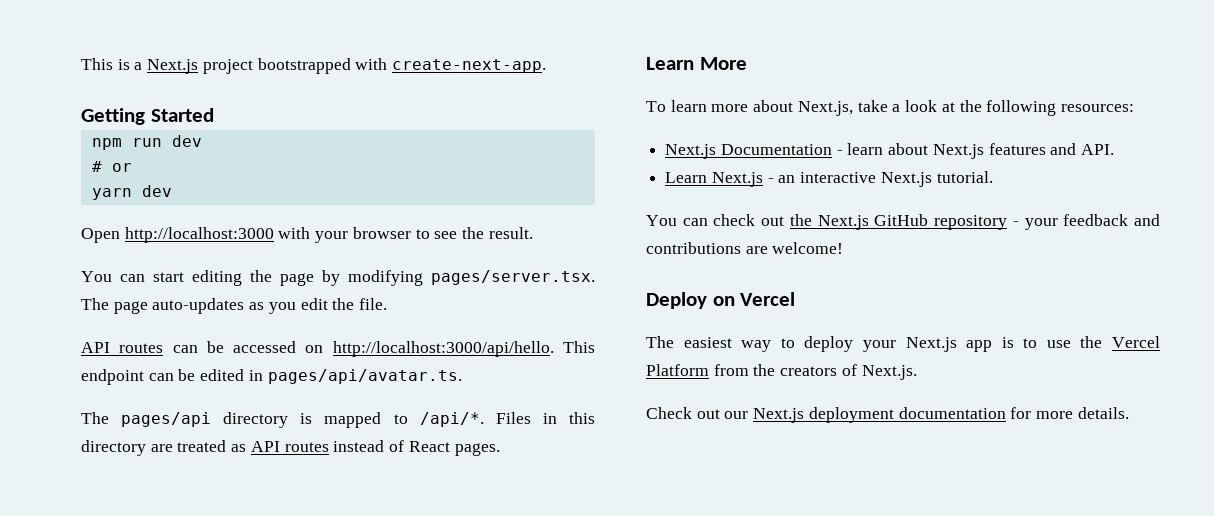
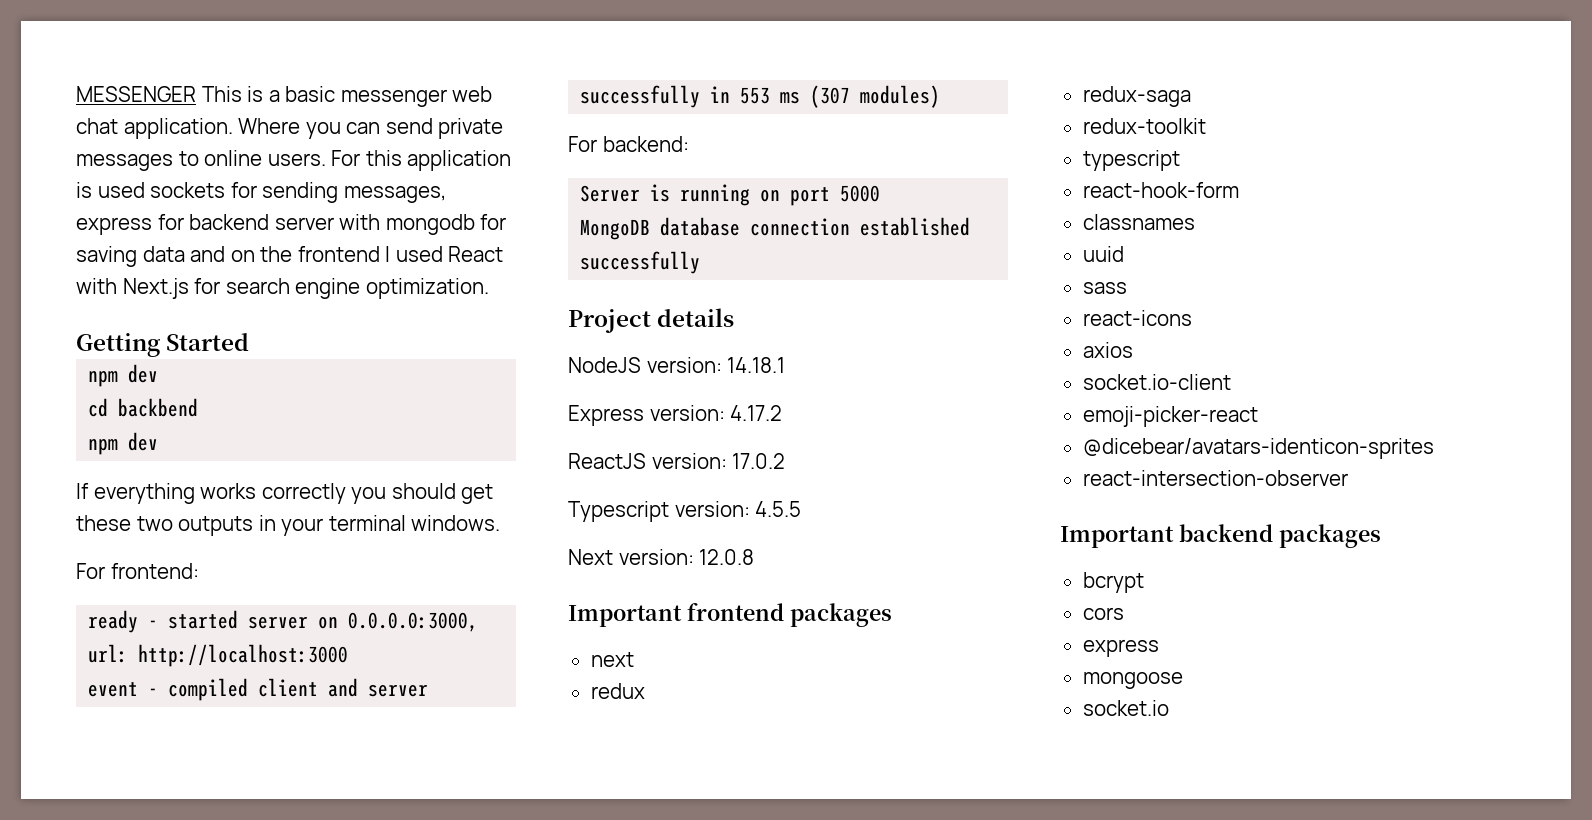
(81, 64) none -> [76,86,196,102] MESSENGER
[147,58,547,74] Next.js project bootstrapped with create-next-app. -> [285,86,493,107] [76,118,504,139] [76,150,512,171] [76,182,446,203] [76,214,507,235] [76,246,504,267] [76,278,489,299] basic messenger web chat application. Where you can send private messages to online users. For this application is used sockets for sending messages, express for backend server with mongodb for saving data and on the frontend I used React with Next.js for search engine optimization.
[131,135,202,147] [91,161,132,172] [91,185,172,200] [81,227,533,243] [81,270,595,286] [81,298,388,314] [81,341,595,357] [81,369,462,385] [81,412,595,428] [81,440,500,456] [646,57,747,70] [646,100,1134,116] [665,143,1115,159] [665,171,993,187] [646,214,1160,230] [646,242,844,254] [646,292,796,309] [646,336,1160,352] [646,364,917,380] [646,407,1129,423] run dev // # or // yarn dev // Open http://localhost:3000 with your browser to see the result. // You can start editing the page by modifying pages/server.tsx. The page auto-updates as you edit the file. // API routes can be accessed on http://localhost:3000/api/hello. This endpoint can be edited in pages/api/avatar.ts. // The pages/api directory is mapped to /api/*. Files in this directory are treated as API routes instead of React pages. // Learn More // To learn more about Next.js, take a look at the following resources: // Next.js Documentation - learn about Next.js features and API. // Learn Next.js - an interactive Next.js tutorial. // You can check out the Next.js GitHub repository - your feedback and contributions are welcome! // Deploy on Vercel // The easiest way to deploy your Next.js app is to use the Vercel Platform from the creators of Next.js. // Check out our Next.js deployment documentation for more details. -> [128,364,159,383] [88,398,199,417] [88,432,159,455] [76,483,494,504] [76,515,501,536] [76,563,199,579] [88,610,479,633] [88,644,349,667] [88,678,429,701] [580,85,941,108] [568,136,689,152] [580,184,881,206] [580,217,971,240] [580,251,701,274] [568,308,735,333] [568,357,786,373] [568,405,783,426] [568,453,786,469] [568,501,802,522] [568,549,755,565] [568,603,892,627] [590,652,634,667] [590,683,645,699] [1082,86,1191,107] [1082,118,1206,134] [1082,150,1180,171] [1082,182,1239,198] [1082,214,1195,230] [1082,246,1124,262] [1082,282,1127,294] [1082,310,1192,326] [1082,342,1133,358] [1082,374,1231,390] [1082,406,1258,427] [1082,438,1434,459] [1082,470,1348,486] [1060,524,1381,548] [1082,572,1144,593] [1082,607,1124,620] [1082,639,1159,657] [1082,672,1183,689] [1082,700,1169,716] dev // cd backbend // npm dev // If everything works correctly you should get these two outputs in your terminal windows. // For frontend: // ready - started server on 0.0.0.0:3000, url: http://localhost:3000 // event - compiled client and server successfully in 553 ms (307 modules) // For backend: // Server is running on port 5000 // MongoDB database connection established successfully // Project details // NodeJS version: 14.18.1 // Express version: 4.17.2 // ReactJS version: 17.0.2 // Typescript version: 4.5.5 // Next version: 12.0.8 // Important frontend packages // next // redux // redux-saga // redux-toolkit // typescript // react-hook-form // classnames // uuid // sass // react-icons // axios // socket.io-client // emoji-picker-react // @dicebear/avatars-identicon-sprites // react-intersection-observer // Important backend packages // bcrypt // cors // express // mongoose // socket.io

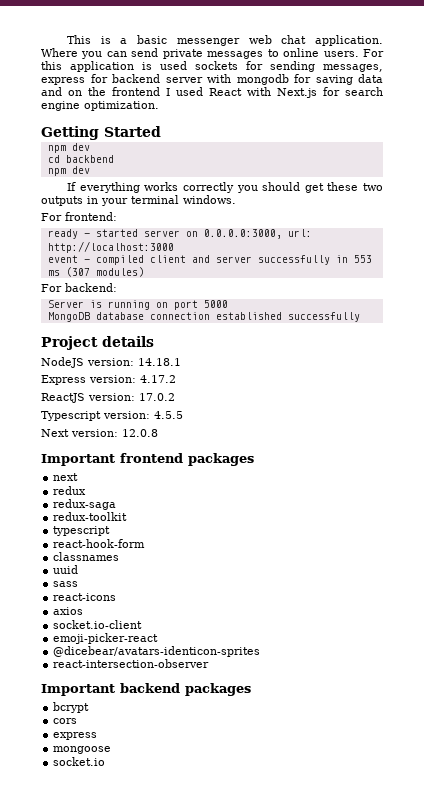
[76,86,196,102] MESSENGER -> (66, 39) none

